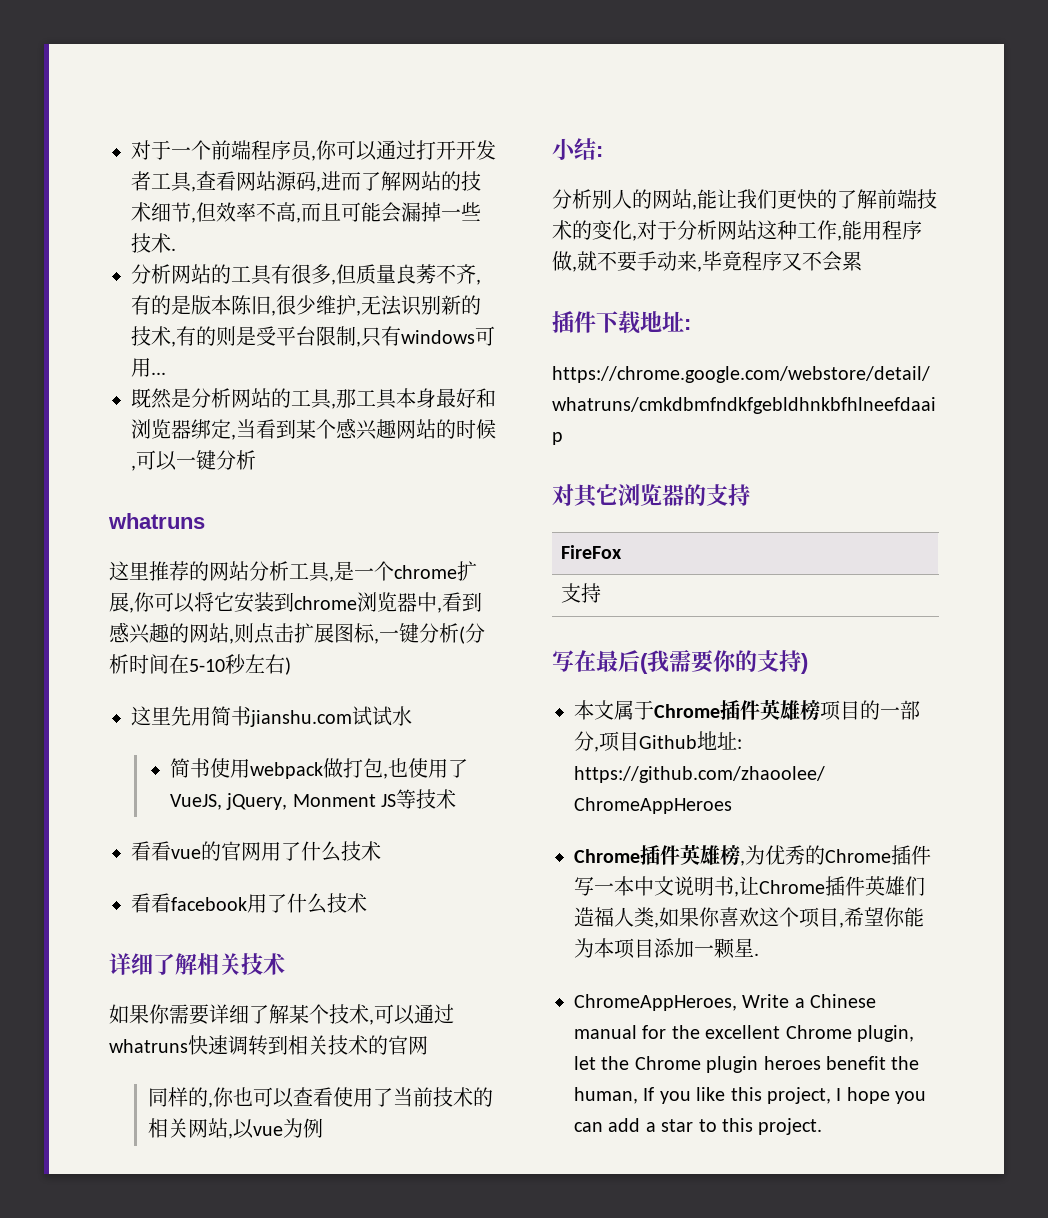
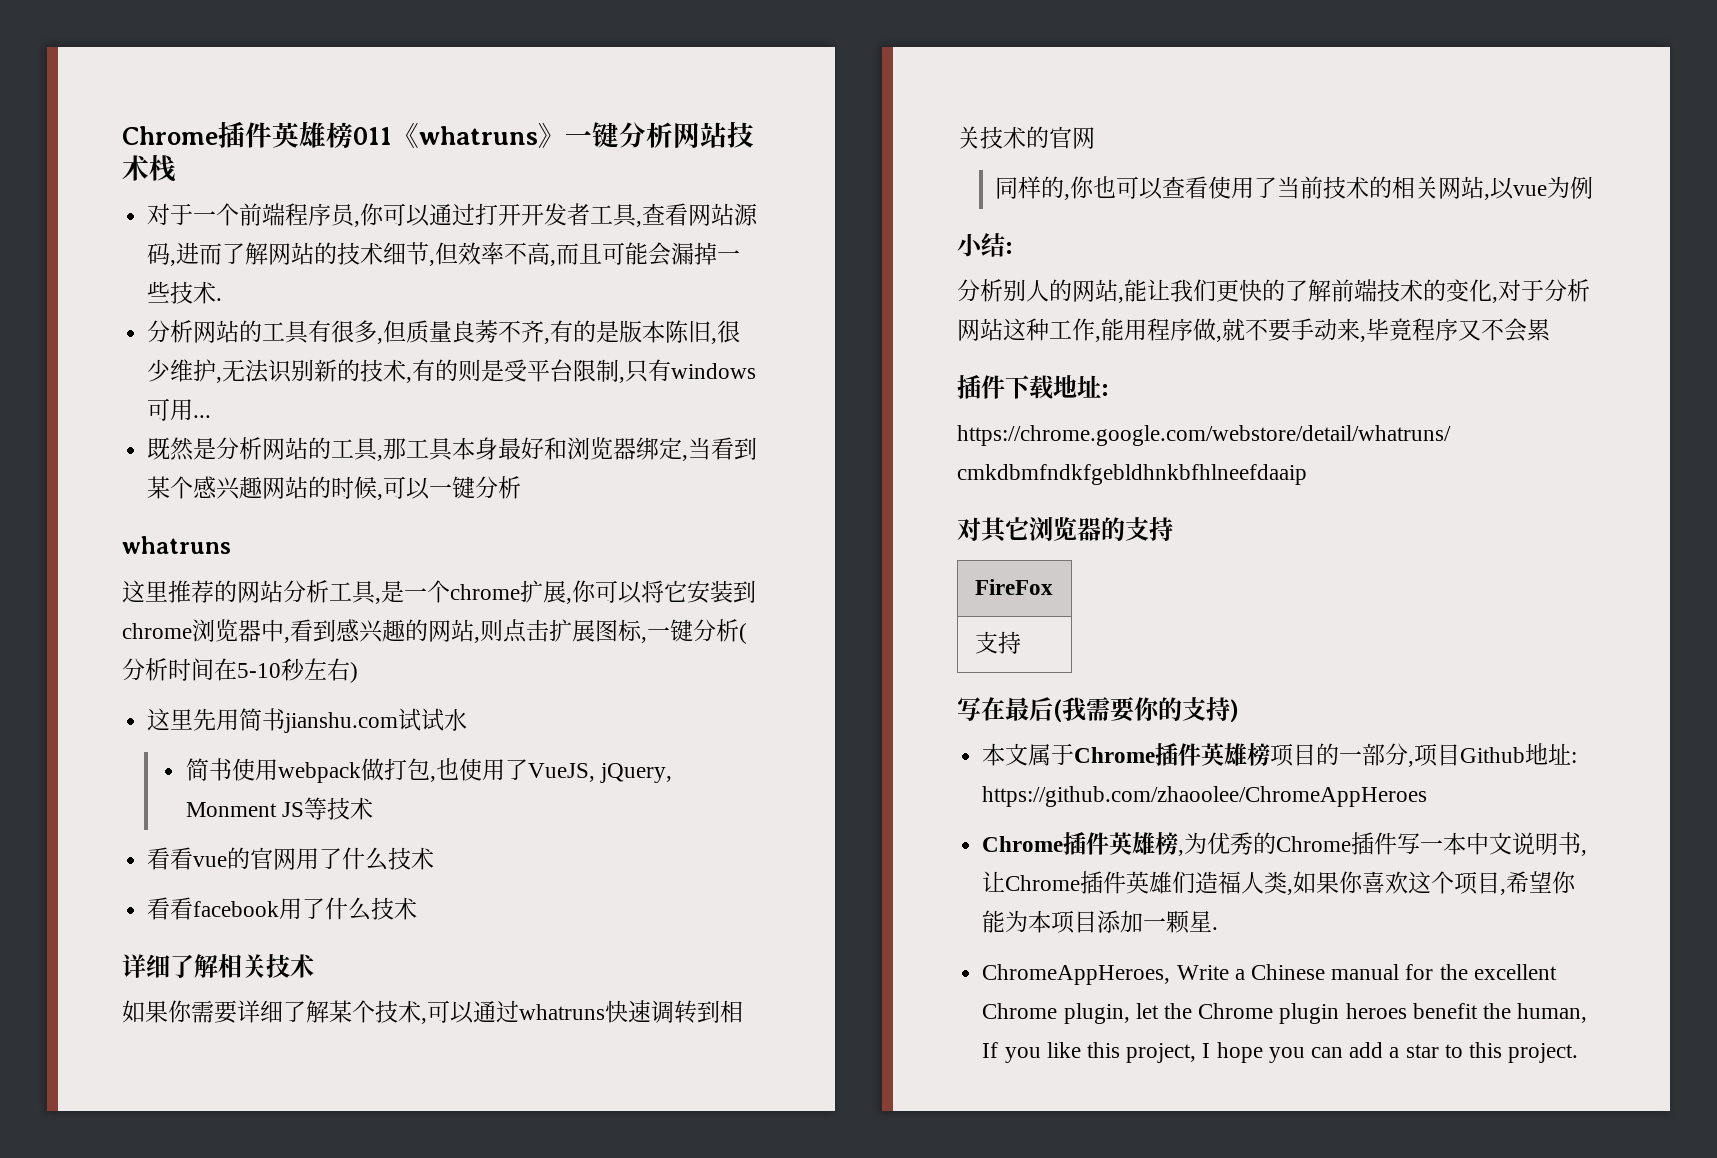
(131, 150) none -> [122,121,754,149] [122,154,176,182] Chrome插件英雄榜011《whatruns》一键分析网站技术栈 //

